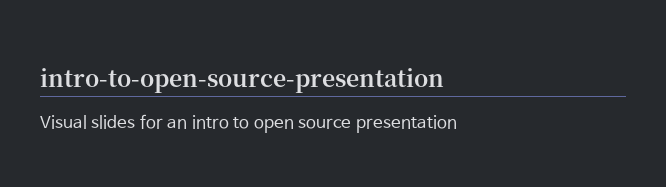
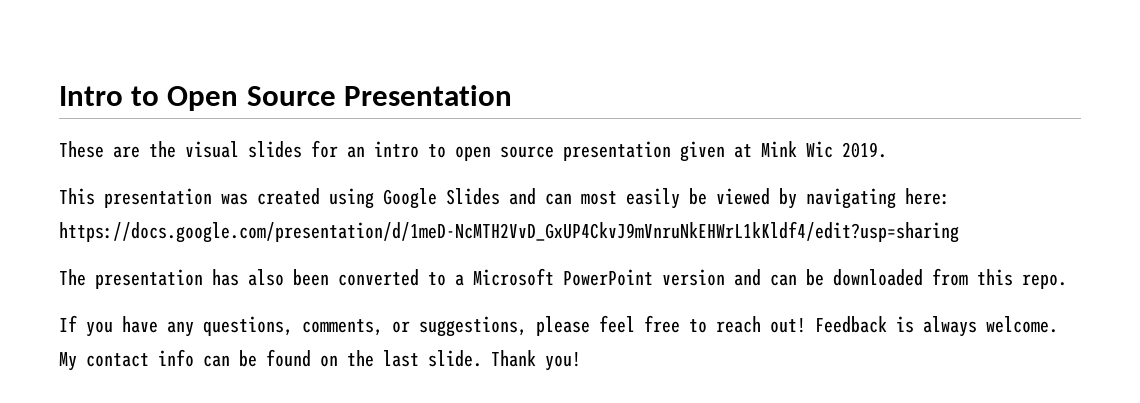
[40,68,444,93] [40,115,87,129] intro-to-open-source-presentation // Visual -> [59,85,512,111] [59,141,239,158] Intro to Open Source Presentation // These are the visual
(457, 124) none -> [680,141,887,162] [59,188,950,209] [59,221,959,243] [59,268,1067,289] [59,315,1058,337] [59,349,581,371] given at Mink Wic 2019. // This presentation was created using Google Slides and can most easily be viewed by navigating here: https://docs.google.com/presentation/d/1meD-NcMTH2VvD_GxUP4CkvJ9mVnruNkEHWrL1kKldf4/edit?usp=sharing // The presentation has also been converted to a Microsoft PowerPoint version and can be downloaded from this repo. // If you have any questions, comments, or suggestions, please feel free to reach out! Feedback is always welcome. My contact info can be found on the last slide. Thank you!

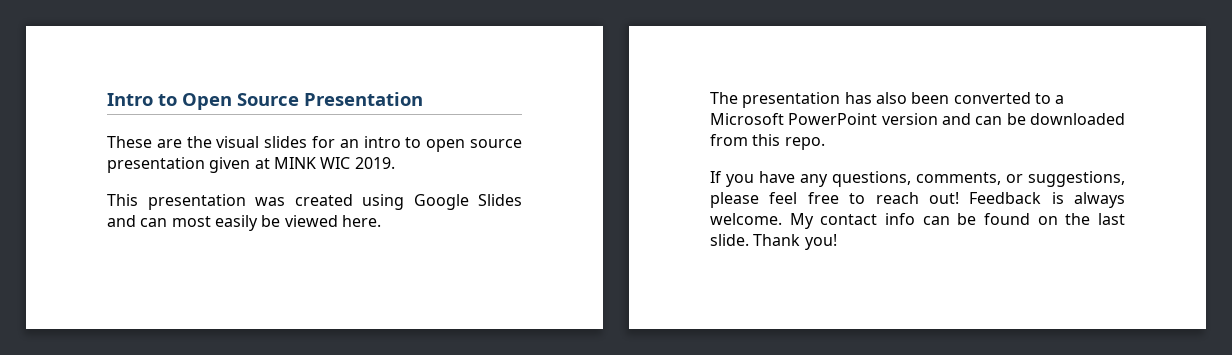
[761,141,833,158] Mink Wic -> [273,157,351,169] MINK WIC
[779,188,950,209] [59,221,959,243] by navigating here: https://docs.google.com/presentation/d/1meD-NcMTH2VvD_GxUP4CkvJ9mVnruNkEHWrL1kKldf4/edit?usp=sharing -> [341,215,381,227] here.

